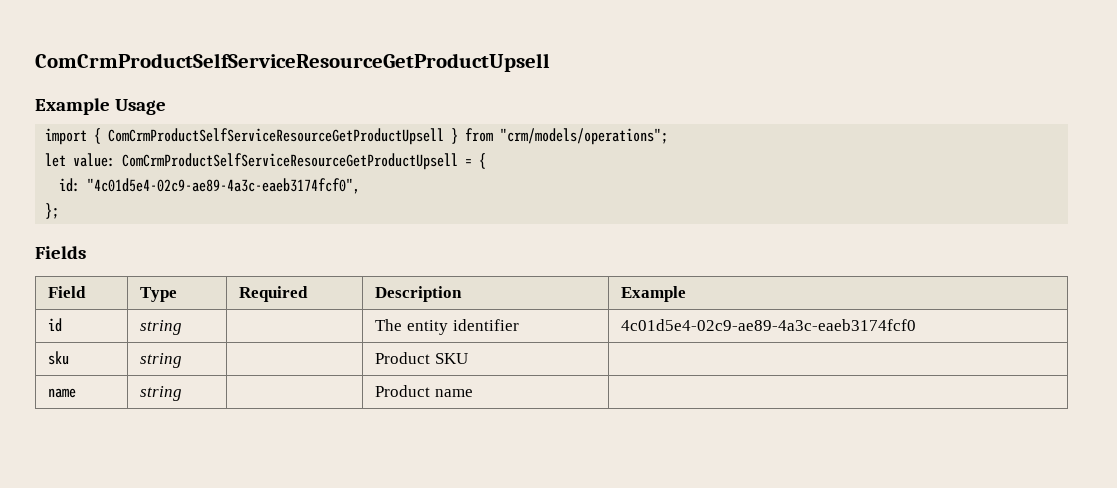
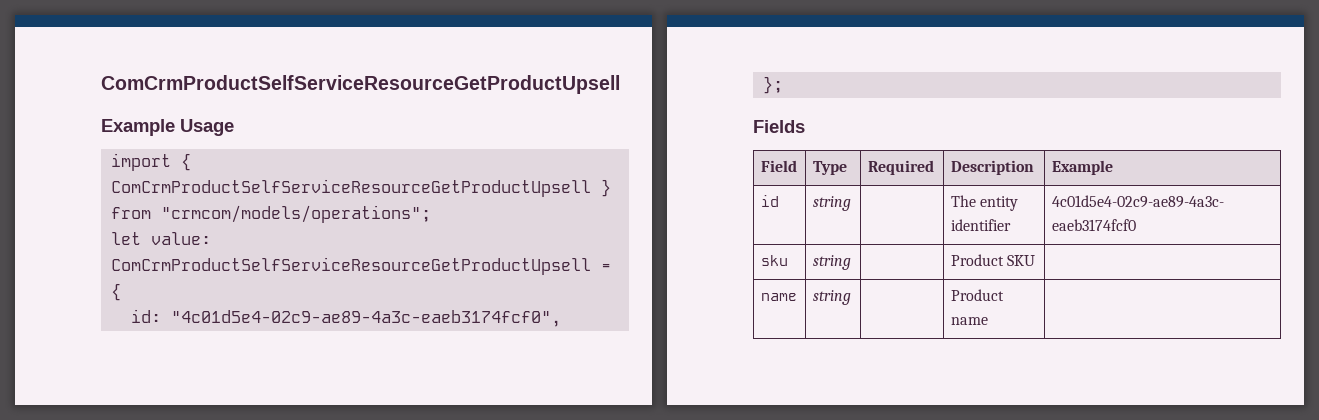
[500,128,669,145] "crm/models/operations"; -> [161,205,432,223] "crmcom/models/operations";

